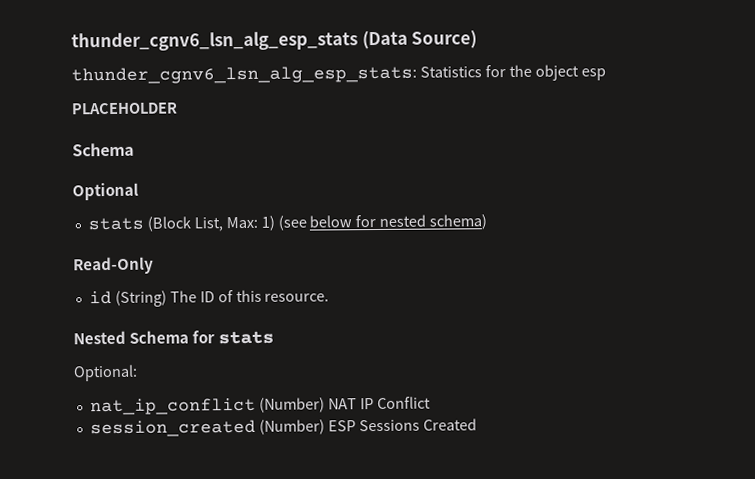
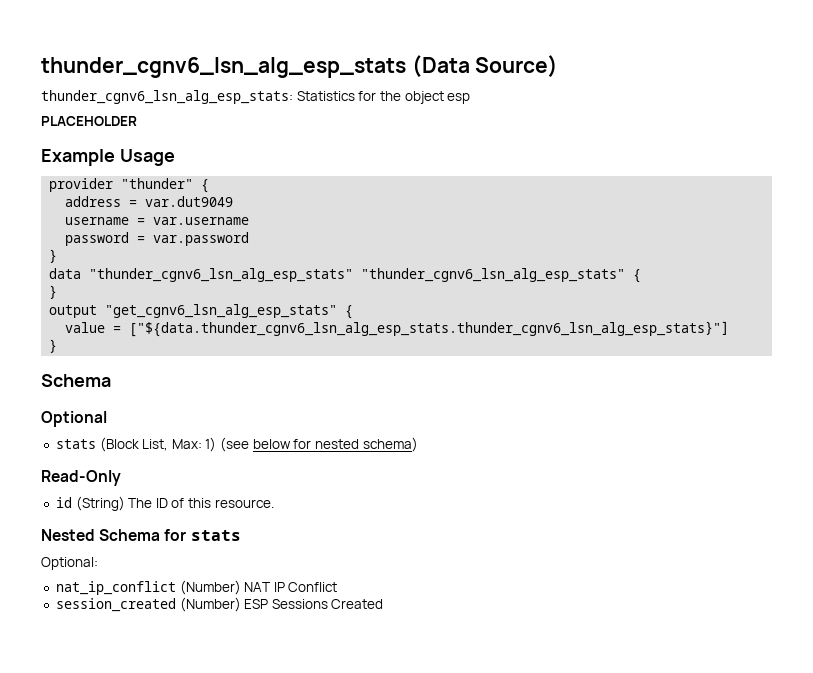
(178, 108) none -> [41,149,175,166] [49,178,210,193] [65,196,234,207] [65,217,250,225] [65,232,250,246] [49,249,58,263] [49,268,642,283] [49,285,58,299] [49,304,354,319] [65,321,730,337] [49,339,58,353] // Example Usage // provider "thunder" { // address = var.dut9049 // username = var.username // password = var.password // } // data "thunder_cgnv6_lsn_alg_esp_stats" "thunder_cgnv6_lsn_alg_esp_stats" { // } // output "get_cgnv6_lsn_alg_esp_stats" { // value = ["${data.thunder_cgnv6_lsn_alg_esp_stats.thunder_cgnv6_lsn_alg_esp_stats}"] // }

